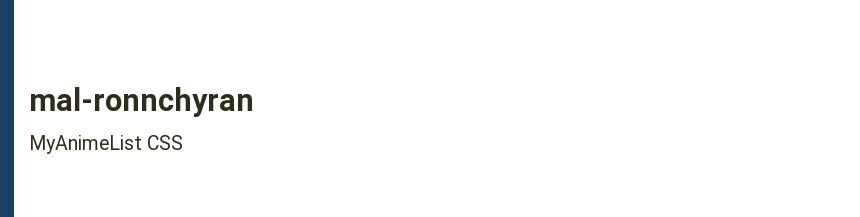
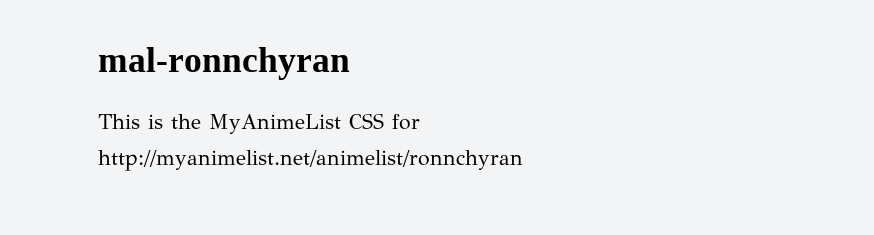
[29,135,184,154] MyAnimeList CSS -> [98,113,420,134] [98,150,523,171] This is the MyAnimeList CSS for http://myanimelist.net/animelist/ronnchyran

